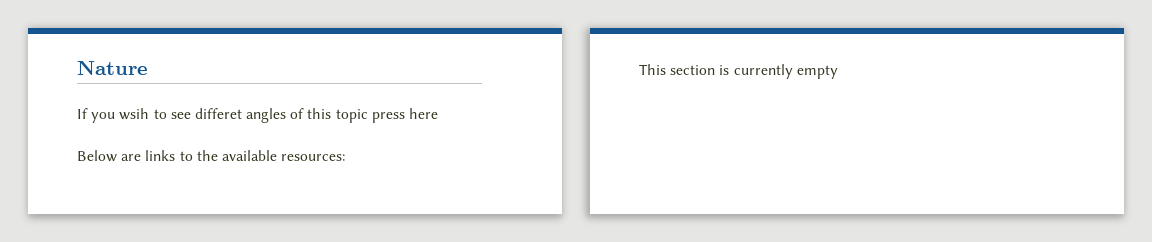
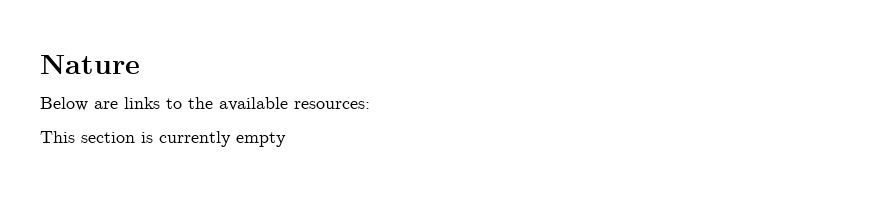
[77,108,439,123] // If you wsih to see differet angles of this topic press here -> (140, 64) none

